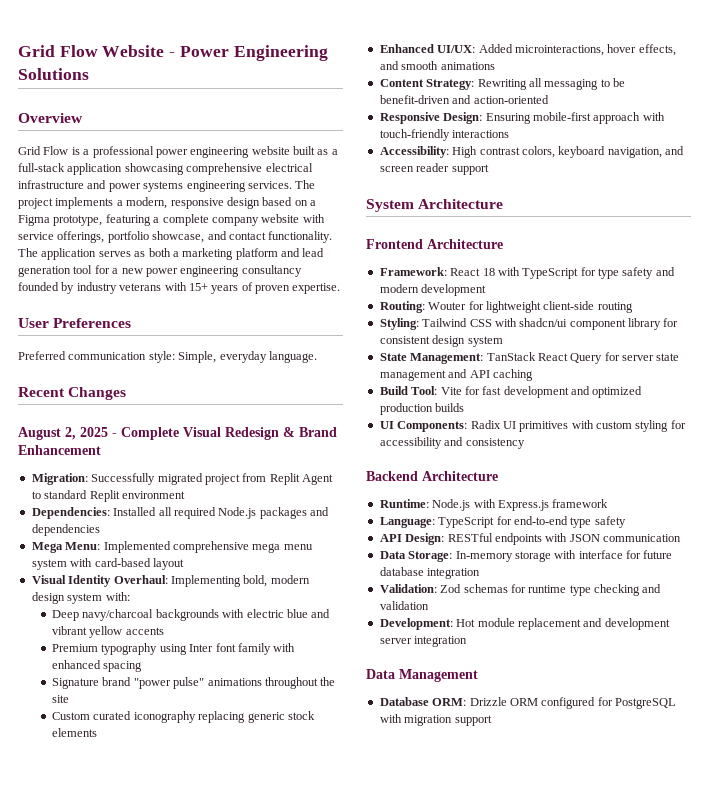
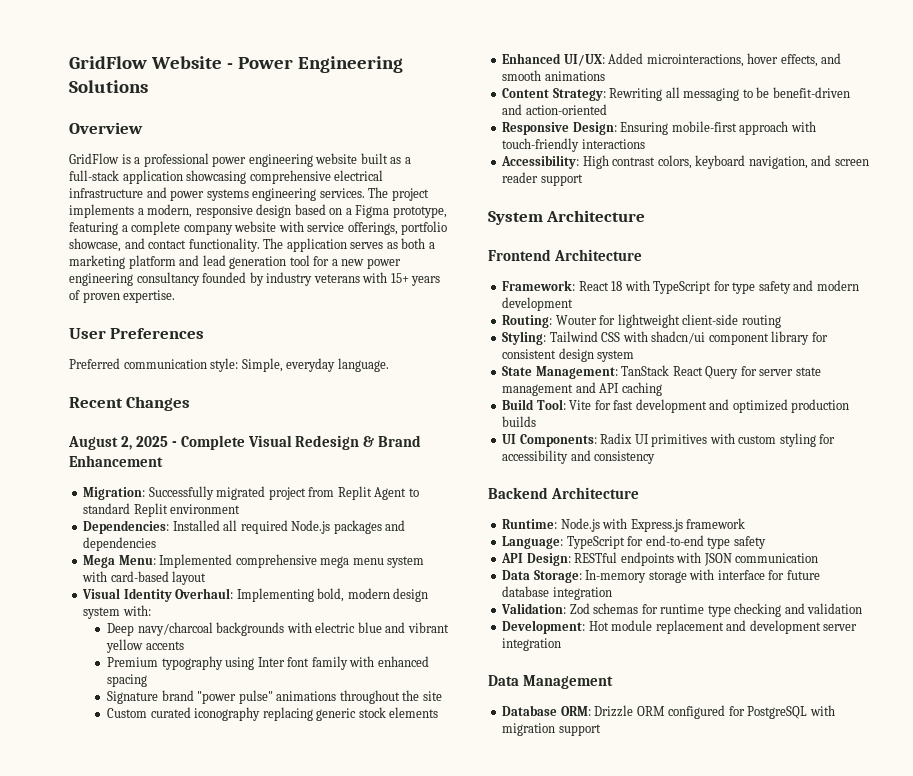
[18,45,98,57] Grid Flow -> [69,56,147,69] GridFlow
[18,146,69,155] Grid Flow -> [69,153,119,164] GridFlow

